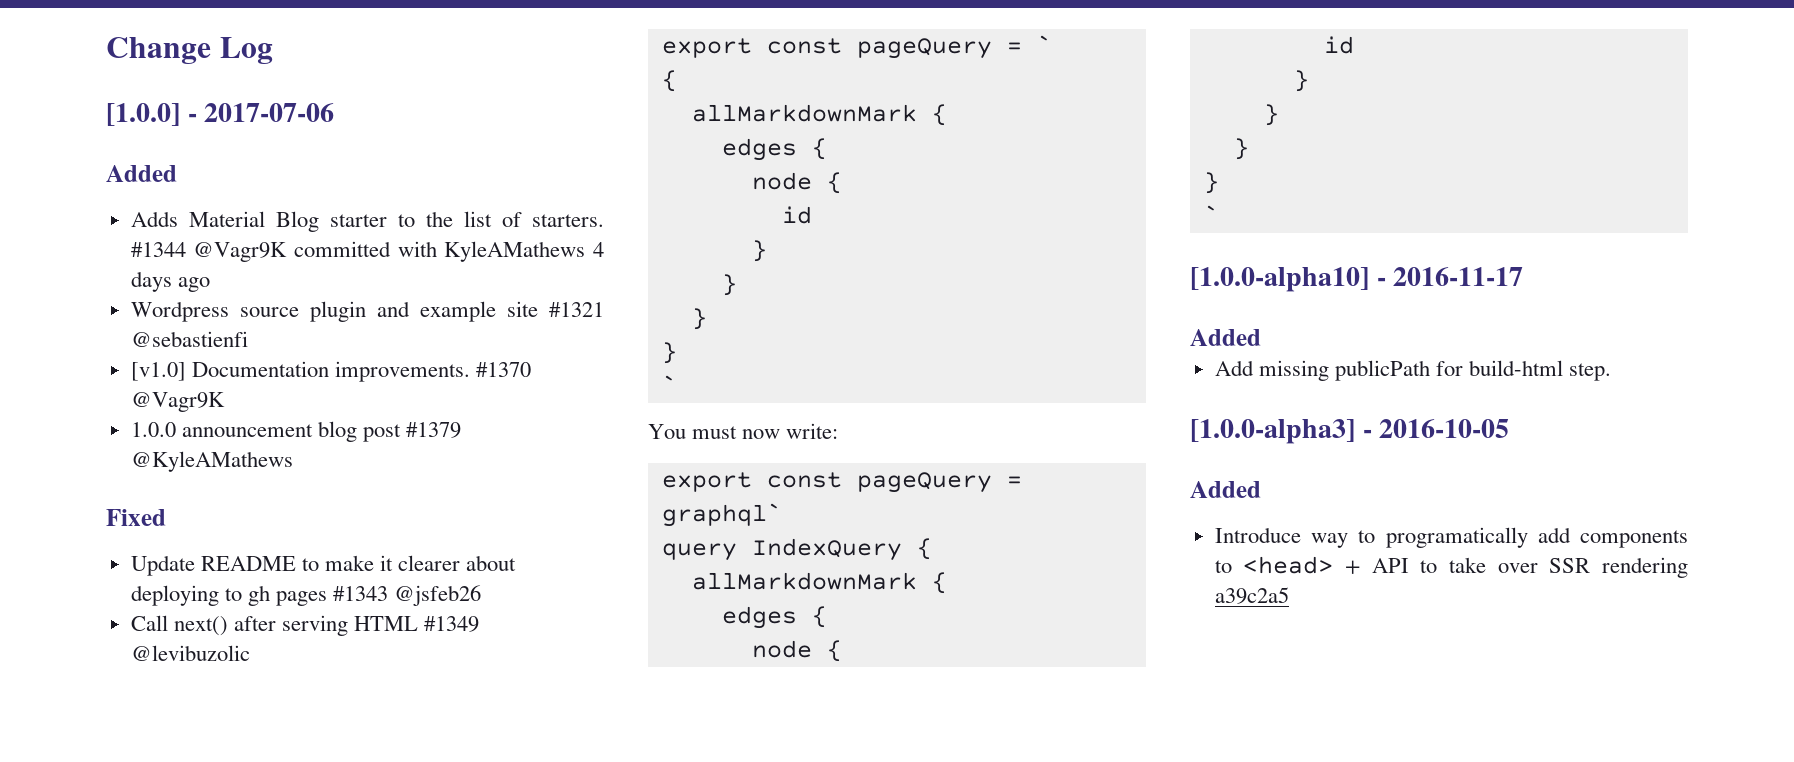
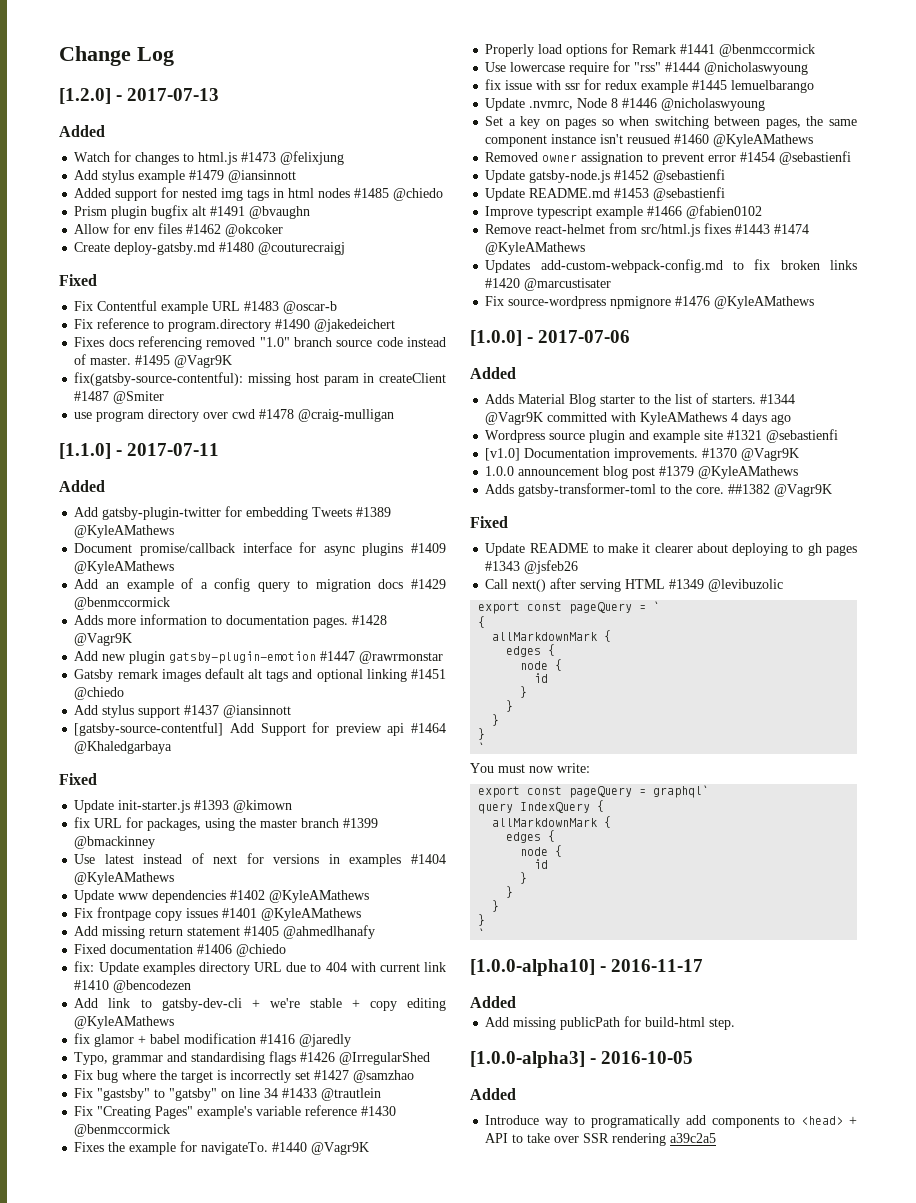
(273, 51) none -> [59,88,220,104] [59,125,105,137] [74,151,345,165] [74,170,297,183] [74,187,444,201] [74,205,311,219] [74,223,284,237] [74,242,346,255] [59,274,97,286] [74,300,338,314] [74,318,396,332] [74,336,446,350] [74,354,233,368] [74,372,447,386] [74,391,165,404] [74,409,395,422] [59,443,220,459] [59,480,105,492] [74,506,392,520] [74,525,175,538] [74,542,447,556] [74,561,175,574] [74,578,446,592] [74,597,171,610] [74,614,388,628] [74,633,133,646] [74,651,444,664] [74,668,447,682] [74,687,125,700] [74,705,292,718] [74,722,447,736] [74,741,173,754] [59,773,97,785] [74,800,293,813] [74,817,379,831] [74,836,156,849] [74,853,447,867] [74,872,175,885] [74,890,370,903] [74,907,362,921] [74,925,376,939] [74,944,287,957] [74,961,447,975] [74,980,192,993] [74,998,446,1011] [74,1016,175,1029] [74,1033,352,1047] [74,1051,431,1065] [74,1070,415,1083] [74,1088,382,1101] [74,1105,397,1119] [74,1124,171,1137] [74,1141,370,1155] [485,43,816,57] [485,61,809,75] [485,79,815,93] [485,98,766,111] [485,116,857,129] [485,134,814,147] [485,151,852,165] [485,169,726,183] [485,187,726,201] [485,205,763,219] [485,223,810,237] [485,242,586,255] [485,259,857,273] [485,278,612,291] [485,296,815,309] // [1.2.0] - 2017-07-13 // Added // Watch for changes to html.js #1473 @felixjung // Add stylus example #1479 @iansinnott // Added support for nested img tags in html nodes #1485 @chiedo // Prism plugin bugfix alt #1491 @bvaughn // Allow for env files #1462 @okcoker // Create deploy-gatsby.md #1480 @couturecraigj // Fixed // Fix Contentful example URL #1483 @oscar-b // Fix reference to program.directory #1490 @jakedeichert // Fixes docs referencing removed "1.0" branch source code instead of master. #1495 @Vagr9K // fix(gatsby-source-contentful): missing host param in createClient #1487 @Smiter // use program directory over cwd #1478 @craig-mulligan // [1.1.0] - 2017-07-11 // Added // Add gatsby-plugin-twitter for embedding Tweets #1389 @KyleAMathews // Document promise/callback interface for async plugins #1409 @KyleAMathews // Add an example of a config query to migration docs #1429 @benmccormick // Adds more information to documentation pages. #1428 @Vagr9K // Add new plugin gatsby-plugin-emotion #1447 @rawrmonstar // Gatsby remark images default alt tags and optional linking #1451 @chiedo // Add stylus support #1437 @iansinnott // [gatsby-source-contentful] Add Support for preview api #1464 @Khaledgarbaya // Fixed // Update init-starter.js #1393 @kimown // fix URL for packages, using the master branch #1399 @bmackinney // Use latest instead of next for versions in examples #1404 @KyleAMathews // Update www dependencies #1402 @KyleAMathews // Fix frontpage copy issues #1401 @KyleAMathews // Add missing return statement #1405 @ahmedlhanafy // Fixed documentation #1406 @chiedo // fix: Update examples directory URL due to 404 with current link #1410 @bencodezen // Add link to gatsby-dev-cli + we're stable + copy editing @KyleAMathews // fix glamor + babel modification #1416 @jaredly // Typo, grammar and standardising flags #1426 @IrregularShed // Fix bug where the target is incorrectly set #1427 @samzhao // Fix "gastsby" to "gatsby" on line 34 #1433 @trautlein // Fix "Creating Pages" example's variable reference #1430 @benmccormick // Fixes the example for navigateTo. #1440 @Vagr9K // Properly load options for Remark #1441 @benmccormick // Use lowercase require for "rss" #1444 @nicholaswyoung // fix issue with ssr for redux example #1445 lemuelbarango // Update .nvmrc, Node 8 #1446 @nicholaswyoung // Set a key on pages so when switching between pages, the same component instance isn't reusued #1460 @KyleAMathews // Removed owner assignation to prevent error #1454 @sebastienfi // Update gatsby-node.js #1452 @sebastienfi // Update README.md #1453 @sebastienfi // Improve typescript example #1466 @fabien0102 // Remove react-helmet from src/html.js fixes #1443 #1474 @KyleAMathews // Updates add-custom-webpack-config.md to fix broken links #1420 @marcustisater // Fix source-wordpress npmignore #1476 @KyleAMathews
(293, 461) none -> [485,483,833,497] // Adds gatsby-transformer-toml to the core. ##1382 @Vagr9K

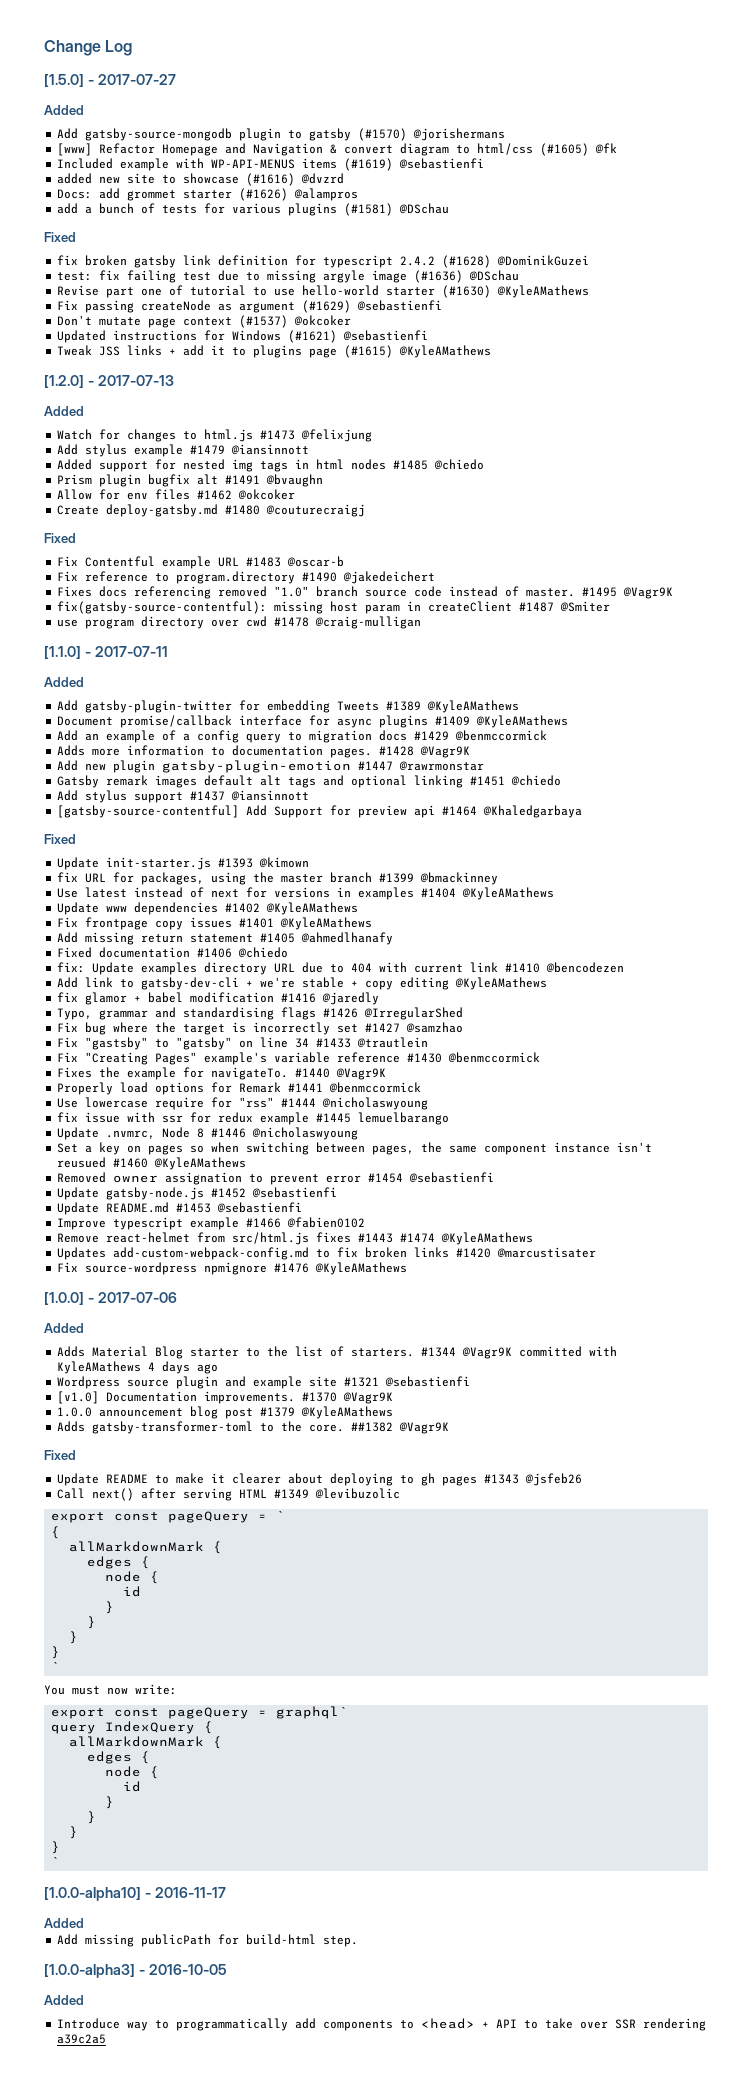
(174, 56) none -> [44,74,176,87] [44,105,84,115] [57,128,506,141] [57,143,618,156] [57,158,485,171] [57,173,345,186] [57,188,359,201] [57,203,450,216] [44,232,76,242] [57,255,590,268] [57,270,520,283] [57,285,590,298] [57,300,443,313] [57,315,352,328] [57,330,429,343] [57,345,492,358] // [1.5.0] - 2017-07-27 // Added // Add gatsby-source-mongodb plugin to gatsby (#1570) @jorishermans // [www] Refactor Homepage and Navigation & convert diagram to html/css (#1605) @fk // Included example with WP-API-MENUS items (#1619) @sebastienfi // added new site to showcase (#1616) @dvzrd // Docs: add grommet starter (#1626) @alampros // add a bunch of tests for various plugins (#1581) @DSchau // Fixed // fix broken gatsby link definition for typescript 2.4.2 (#1628) @DominikGuzei // test: fix failing test due to missing argyle image (#1636) @DSchau // Revise part one of tutorial to use hello-world starter (#1630) @KyleAMathews // Fix passing createNode as argument (#1629) @sebastienfi // Don't mutate page context (#1537) @okcoker // Updated instructions for Windows (#1621) @sebastienfi // Tweak JSS links + add it to plugins page (#1615) @KyleAMathews
[590,1115,680,1128] programatically -> [176,2018,289,2031] programmatically

